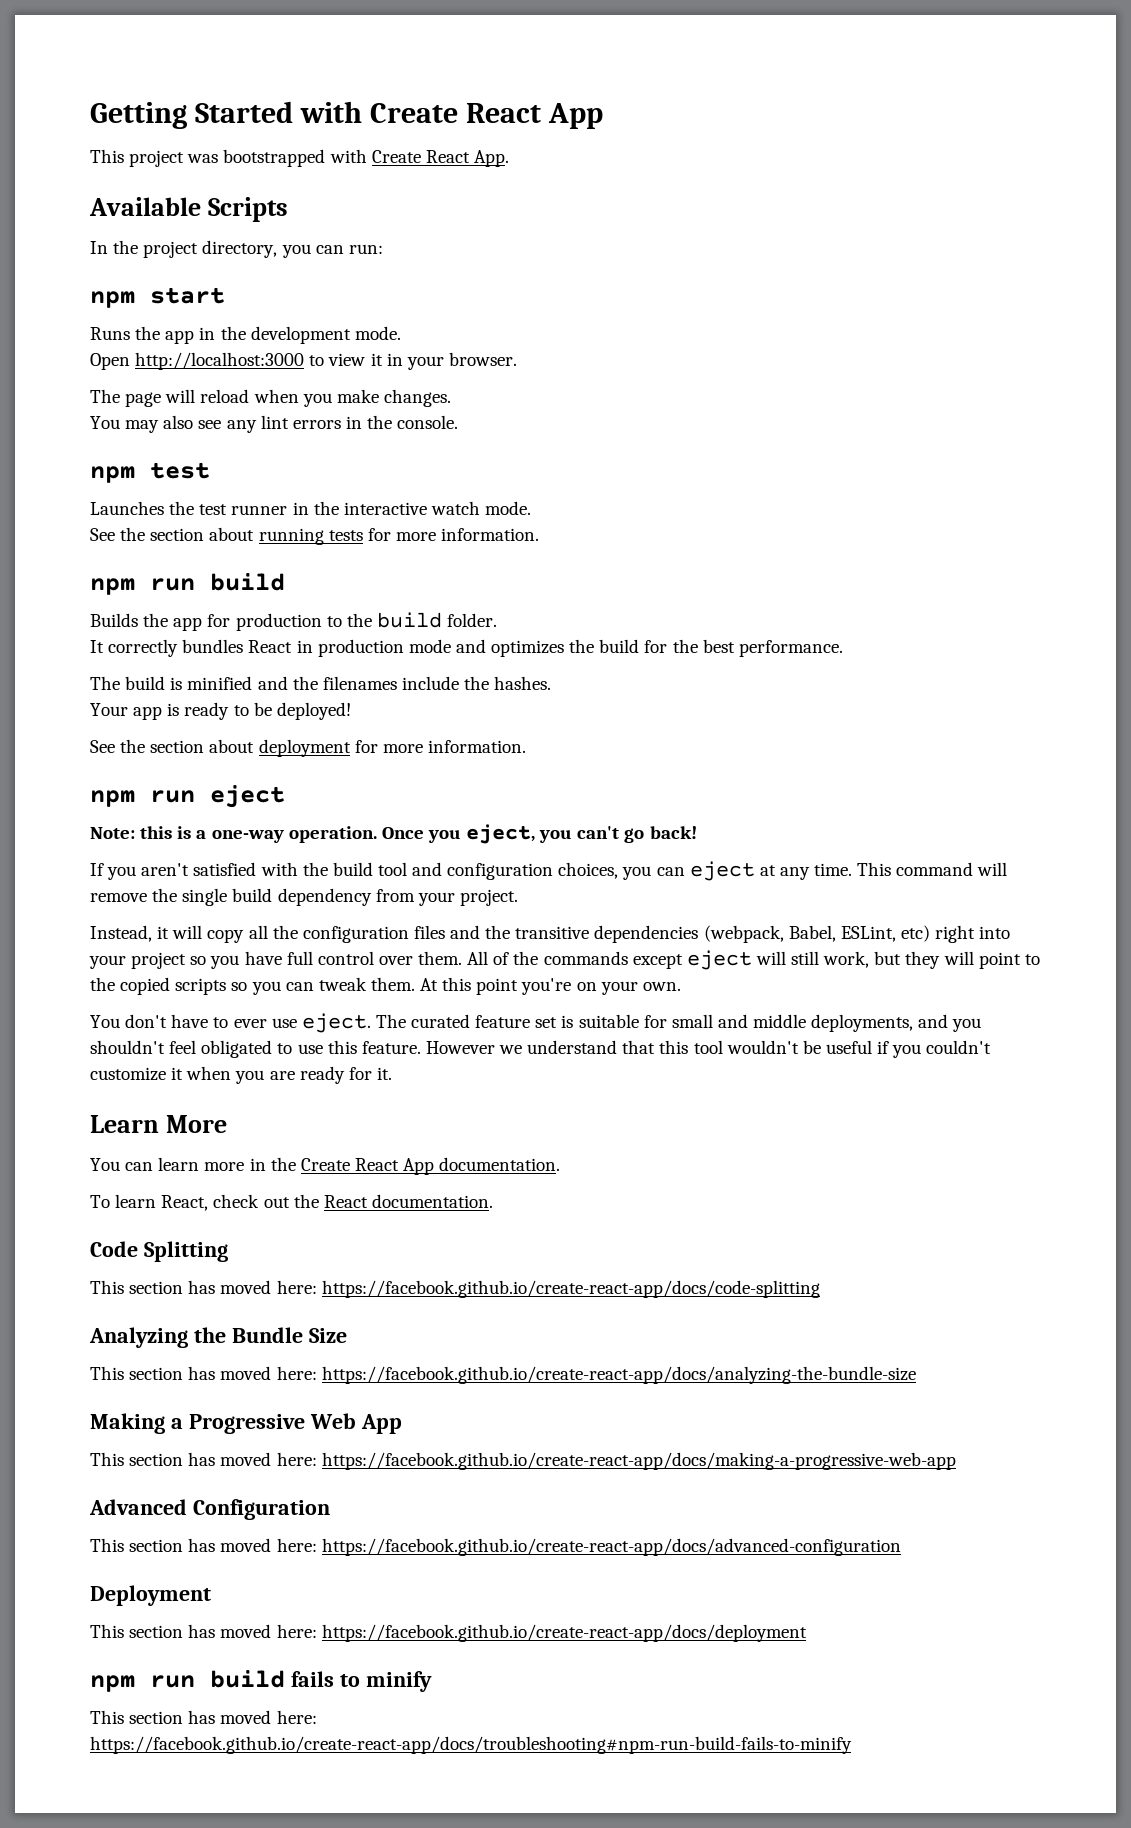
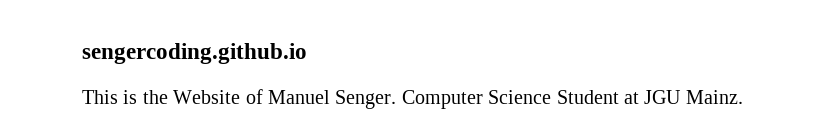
[90,101,603,129] [90,149,509,167] [89,197,288,222] [90,240,383,258] [90,287,225,308] [90,326,401,344] [90,352,517,370] [90,389,451,407] [90,415,459,433] [90,462,210,483] [90,501,532,515] [90,527,540,545] [90,573,285,595] [90,612,498,631] [90,639,843,657] [90,676,552,690] [90,702,351,720] [90,739,526,757] [90,785,285,808] [90,824,697,844] [90,861,1008,881] [90,888,518,906] [90,925,1011,943] [89,950,1040,970] [90,977,681,995] [90,1013,982,1033] [90,1040,992,1058] [90,1066,392,1084] [90,1115,227,1133] [90,1157,561,1175] [90,1194,493,1211] [90,1241,228,1262] [90,1280,820,1298] [89,1327,347,1348] [90,1366,916,1384] [90,1413,402,1434] [90,1452,956,1470] [89,1499,330,1520] [90,1538,901,1556] [90,1585,211,1606] [90,1624,807,1642] [90,1670,432,1692] [90,1710,317,1724] [90,1736,852,1754] Getting Started with Create React App // This project was bootstrapped with Create React App. // Available Scripts // In the project directory, you can run: // npm start // Runs the app in the development mode. // Open http://localhost:3000 to view it in your browser. // The page will reload when you make changes. // You may also see any lint errors in the console. // npm test // Launches the test runner in the interactive watch mode. // See the section about running tests for more information. // npm run build // Builds the app for production to the build folder. // It correctly bundles React in production mode and optimizes the build for the best performance. // The build is minified and the filenames include the hashes. // Your app is ready to be deployed! // See the section about deployment for more information. // npm run eject // Note: this is a one-way operation. Once you eject, you can't go back! // If you aren't satisfied with the build tool and configuration choices, you can eject at any time. This command will remove the single build dependency from your project. // Instead, it will copy all the configuration files and the transitive dependencies (webpack, Babel, ESLint, etc) right into your project so you have full control over them. All of the commands except eject will still work, but they will point to the copied scripts so you can tweak them. At this point you're on your own. // You don't have to ever use eject. The curated feature set is suitable for small and middle deployments, and you shouldn't feel obligated to use this feature. However we understand that this tool wouldn't be useful if you couldn't customize it when you are ready for it. // Learn More // You can learn more in the Create React App documentation. // To learn React, check out the React documentation. // Code Splitting // This section has moved here: https://facebook.github.io/create-react-app/docs/code-splitting // Analyzing the Bundle Size // This section has moved here: https://facebook.github.io/create-react-app/docs/analyzing-the-bundle-size // Making a Progressive Web App // This section has moved here: https://facebook.github.io/create-react-app/docs/making-a-progressive-web-app // Advanced Configuration // This section has moved here: https://facebook.github.io/create-react-app/docs/advanced-configuration // Deployment // This section has moved here: https://facebook.github.io/create-react-app/docs/deployment // npm run build fails to minify // This section has moved here: https://facebook.github.io/create-react-app/docs/troubleshooting#npm-run-build-fails-to-minify -> [82,43,307,64] [82,89,743,109] sengercoding.github.io // This is the Website of Manuel Senger. Computer Science Student at JGU Mainz.

